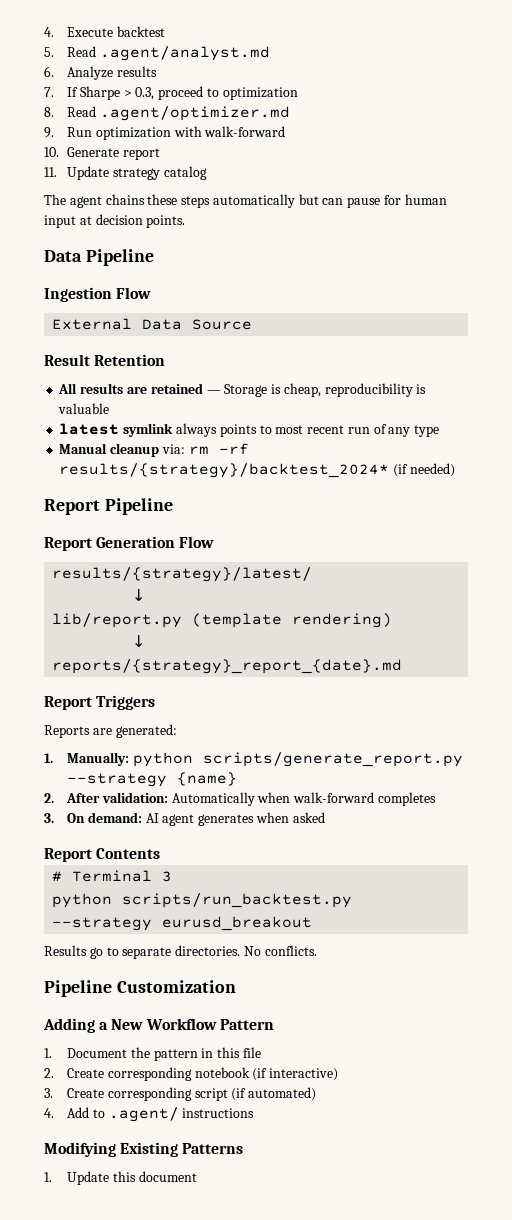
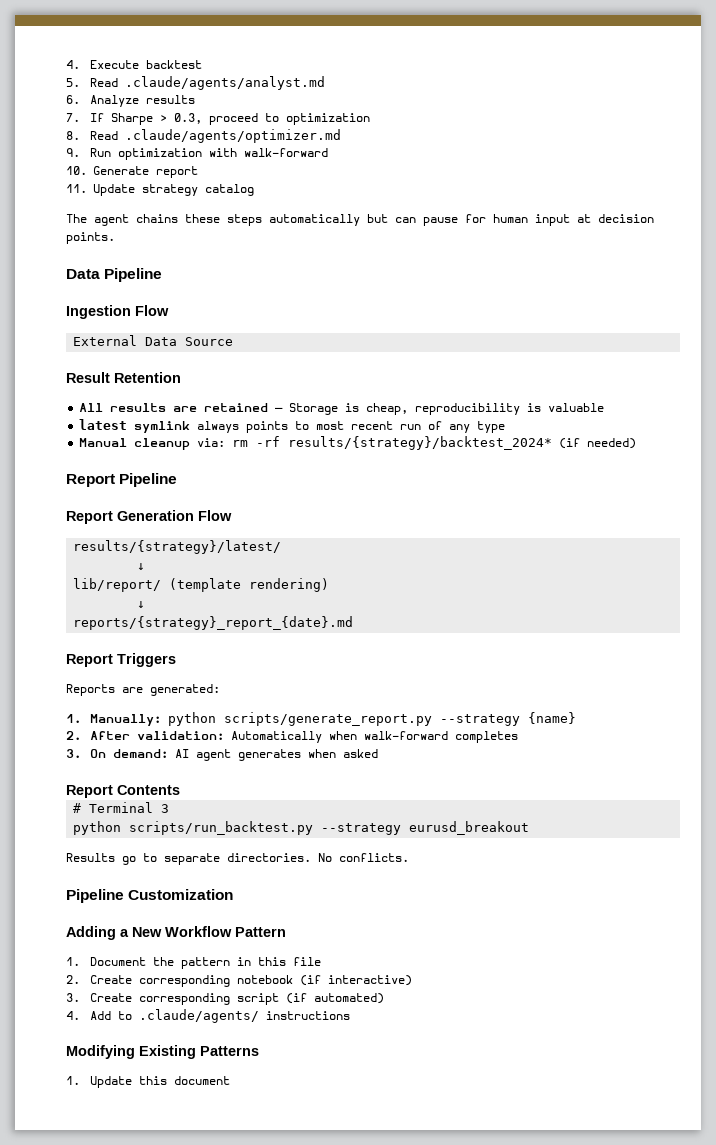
[99,46,270,61] .agent/analyst.md -> [124,76,325,90] .claude/agents/analyst.md
[99,106,290,121] .agent/optimizer.md -> [124,129,341,143] .claude/agents/optimizer.md
[52,613,183,628] lib/report.py -> [73,578,162,592] lib/report/
[108,1107,179,1122] .agent/ -> [138,1009,259,1023] .claude/agents/

